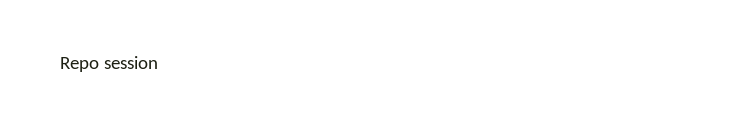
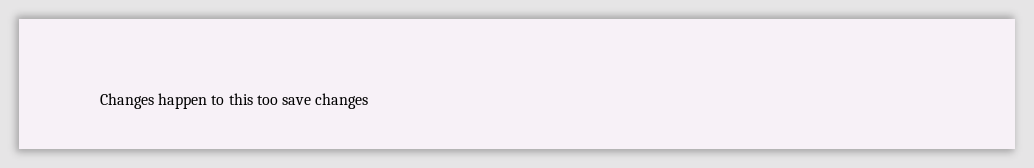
[60,56,158,72] Repo session -> [100,93,369,109] Changes happen to this too save changes

